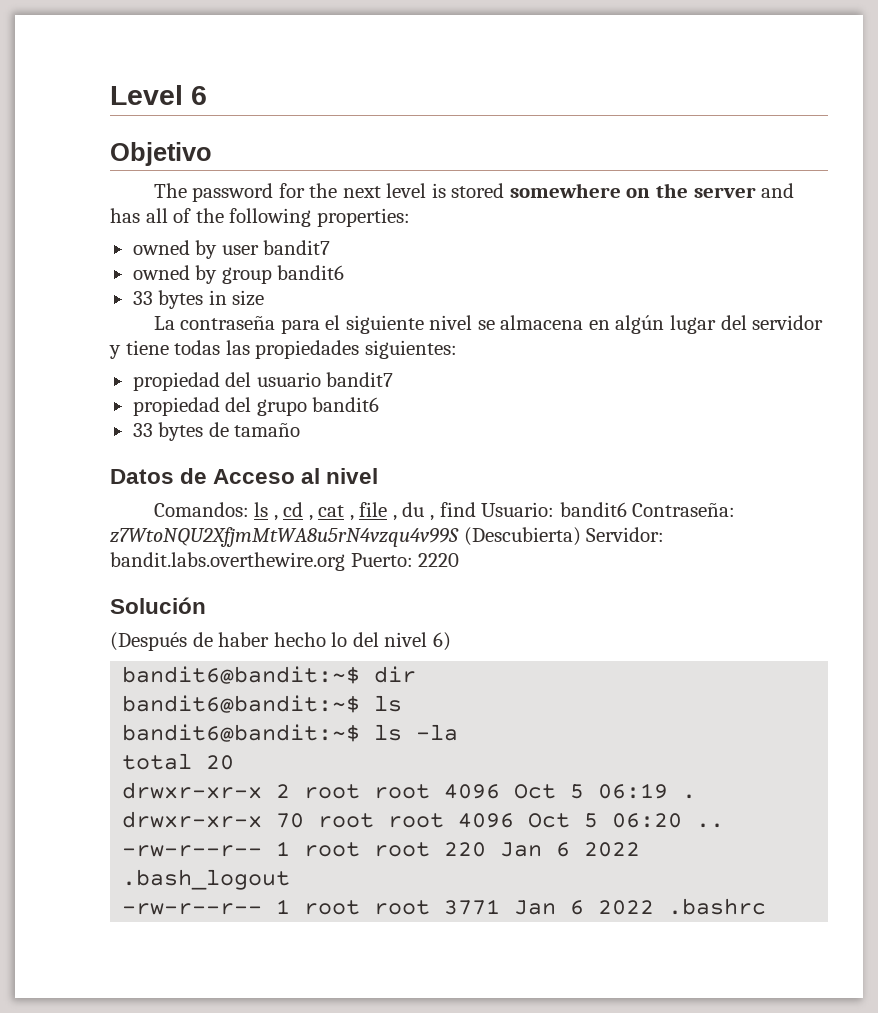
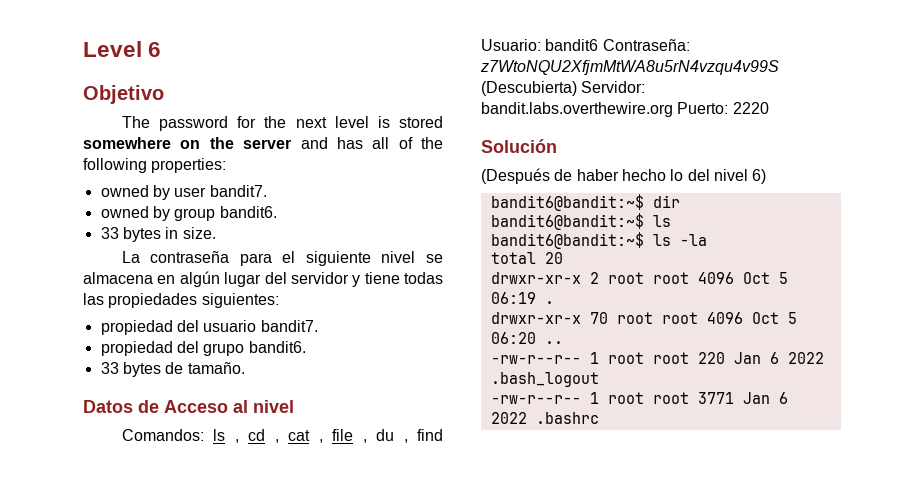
[263,240,331,255] bandit7 -> [209,185,267,197] bandit7.
[277,265,345,280] bandit6 -> [219,206,277,218] bandit6.
[232,290,265,306] size -> [182,227,216,239] size.
[326,372,394,387] bandit7 -> [260,320,318,332] bandit7.
[312,397,380,412] bandit6 -> [248,341,306,353] bandit6.
[234,422,301,437] tamaño -> [187,362,245,374] tamaño.

